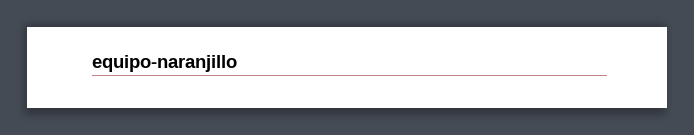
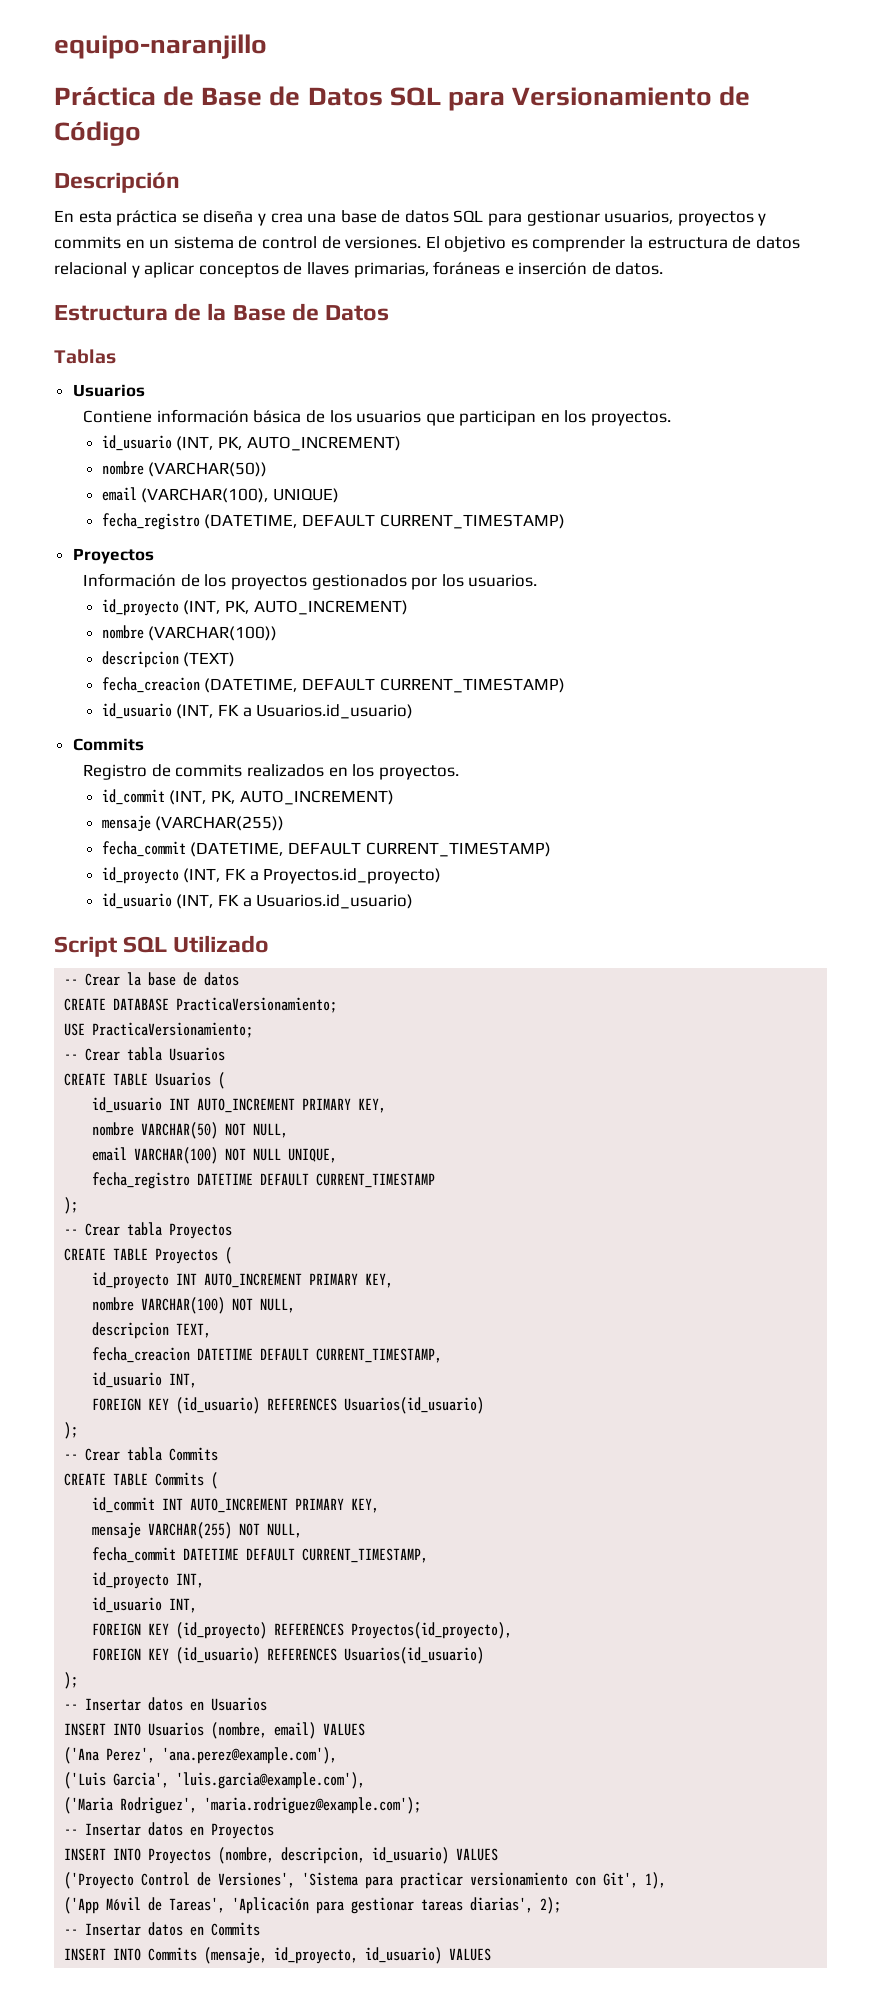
(237, 63) none -> [54,86,751,111] [54,121,141,146] [54,172,180,193] [54,210,767,226] [54,236,800,252] [54,261,664,278] [54,303,390,321] [54,349,116,364] [72,384,145,397] [83,409,672,426] [101,435,401,451] [101,461,268,477] [101,487,340,503] [101,513,565,530] [72,548,154,564] [83,573,538,590] [101,599,408,616] [101,625,278,641] [101,651,236,668] [101,677,565,693] [101,703,414,719] [72,738,144,751] [83,764,459,780] [101,789,394,805] [101,815,285,832] [101,841,551,857] [101,867,442,884] [101,893,414,909] [54,935,270,957] [64,972,240,986] [64,997,338,1013] [64,1022,254,1038] [64,1047,226,1061] [64,1072,226,1089] [92,1097,387,1113] [92,1122,289,1139] [92,1147,338,1164] [92,1172,436,1189] [64,1197,79,1214] [64,1222,233,1239] [64,1247,233,1264] [92,1272,394,1289] [92,1297,296,1314] [92,1322,212,1339] [92,1347,443,1363] [92,1372,198,1388] [92,1397,485,1414] [64,1422,79,1439] [64,1447,219,1461] [64,1472,219,1489] [92,1497,380,1513] [92,1522,303,1539] [92,1547,429,1563] [92,1572,205,1589] [92,1597,198,1613] [92,1622,513,1639] [92,1647,485,1664] [64,1672,79,1689] [64,1697,268,1711] [64,1722,366,1739] [64,1747,338,1764] [64,1772,366,1789] [64,1797,422,1814] [64,1822,275,1839] [64,1847,499,1864] [64,1872,667,1889] [64,1897,562,1914] [64,1922,261,1936] [64,1947,492,1964] // Práctica de Base de Datos SQL para Versionamiento de Código // Descripción // En esta práctica se diseña y crea una base de datos SQL para gestionar usuarios, proyectos y commits en un sistema de control de versiones. El objetivo es comprender la estructura de datos relacional y aplicar conceptos de llaves primarias, foráneas e inserción de datos. // Estructura de la Base de Datos // Tablas // Usuarios // Contiene información básica de los usuarios que participan en los proyectos. // id_usuario (INT, PK, AUTO_INCREMENT) // nombre (VARCHAR(50)) // email (VARCHAR(100), UNIQUE) // fecha_registro (DATETIME, DEFAULT CURRENT_TIMESTAMP) // Proyectos // Información de los proyectos gestionados por los usuarios. // id_proyecto (INT, PK, AUTO_INCREMENT) // nombre (VARCHAR(100)) // descripcion (TEXT) // fecha_creacion (DATETIME, DEFAULT CURRENT_TIMESTAMP) // id_usuario (INT, FK a Usuarios.id_usuario) // Commits // Registro de commits realizados en los proyectos. // id_commit (INT, PK, AUTO_INCREMENT) // mensaje (VARCHAR(255)) // fecha_commit (DATETIME, DEFAULT CURRENT_TIMESTAMP) // id_proyecto (INT, FK a Proyectos.id_proyecto) // id_usuario (INT, FK a Usuarios.id_usuario) // Script SQL Utilizado // -- Crear la base de datos // CREATE DATABASE PracticaVersionamiento; // USE PracticaVersionamiento; // -- Crear tabla Usuarios // CREATE TABLE Usuarios ( // id_usuario INT AUTO_INCREMENT PRIMARY KEY, // nombre VARCHAR(50) NOT NULL, // email VARCHAR(100) NOT NULL UNIQUE, // fecha_registro DATETIME DEFAULT CURRENT_TIMESTAMP // ); // -- Crear tabla Proyectos // CREATE TABLE Proyectos ( // id_proyecto INT AUTO_INCREMENT PRIMARY KEY, // nombre VARCHAR(100) NOT NULL, // descripcion TEXT, // fecha_creacion DATETIME DEFAULT CURRENT_TIMESTAMP, // id_usuario INT, // FOREIGN KEY (id_usuario) REFERENCES Usuarios(id_usuario) // ); // -- Crear tabla Commits // CREATE TABLE Commits ( // id_commit INT AUTO_INCREMENT PRIMARY KEY, // mensaje VARCHAR(255) NOT NULL, // fecha_commit DATETIME DEFAULT CURRENT_TIMESTAMP, // id_proyecto INT, // id_usuario INT, // FOREIGN KEY (id_proyecto) REFERENCES Proyectos(id_proyecto), // FOREIGN KEY (id_usuario) REFERENCES Usuarios(id_usuario) // ); // -- Insertar datos en Usuarios // INSERT INTO Usuarios (nombre, email) VALUES // ('Ana Perez', 'ana.perez@example.com'), // ('Luis Garcia', 'luis.garcia@example.com'), // ('Maria Rodriguez', 'maria.rodriguez@example.com'); // -- Insertar datos en Proyectos // INSERT INTO Proyectos (nombre, descripcion, id_usuario) VALUES // ('Proyecto Control de Versiones', 'Sistema para practicar versionamiento con Git', 1), // ('App Móvil de Tareas', 'Aplicación para gestionar tareas diarias', 2); // -- Insertar datos en Commits // INSERT INTO Commits (mensaje, id_proyecto, id_usuario) VALUES

